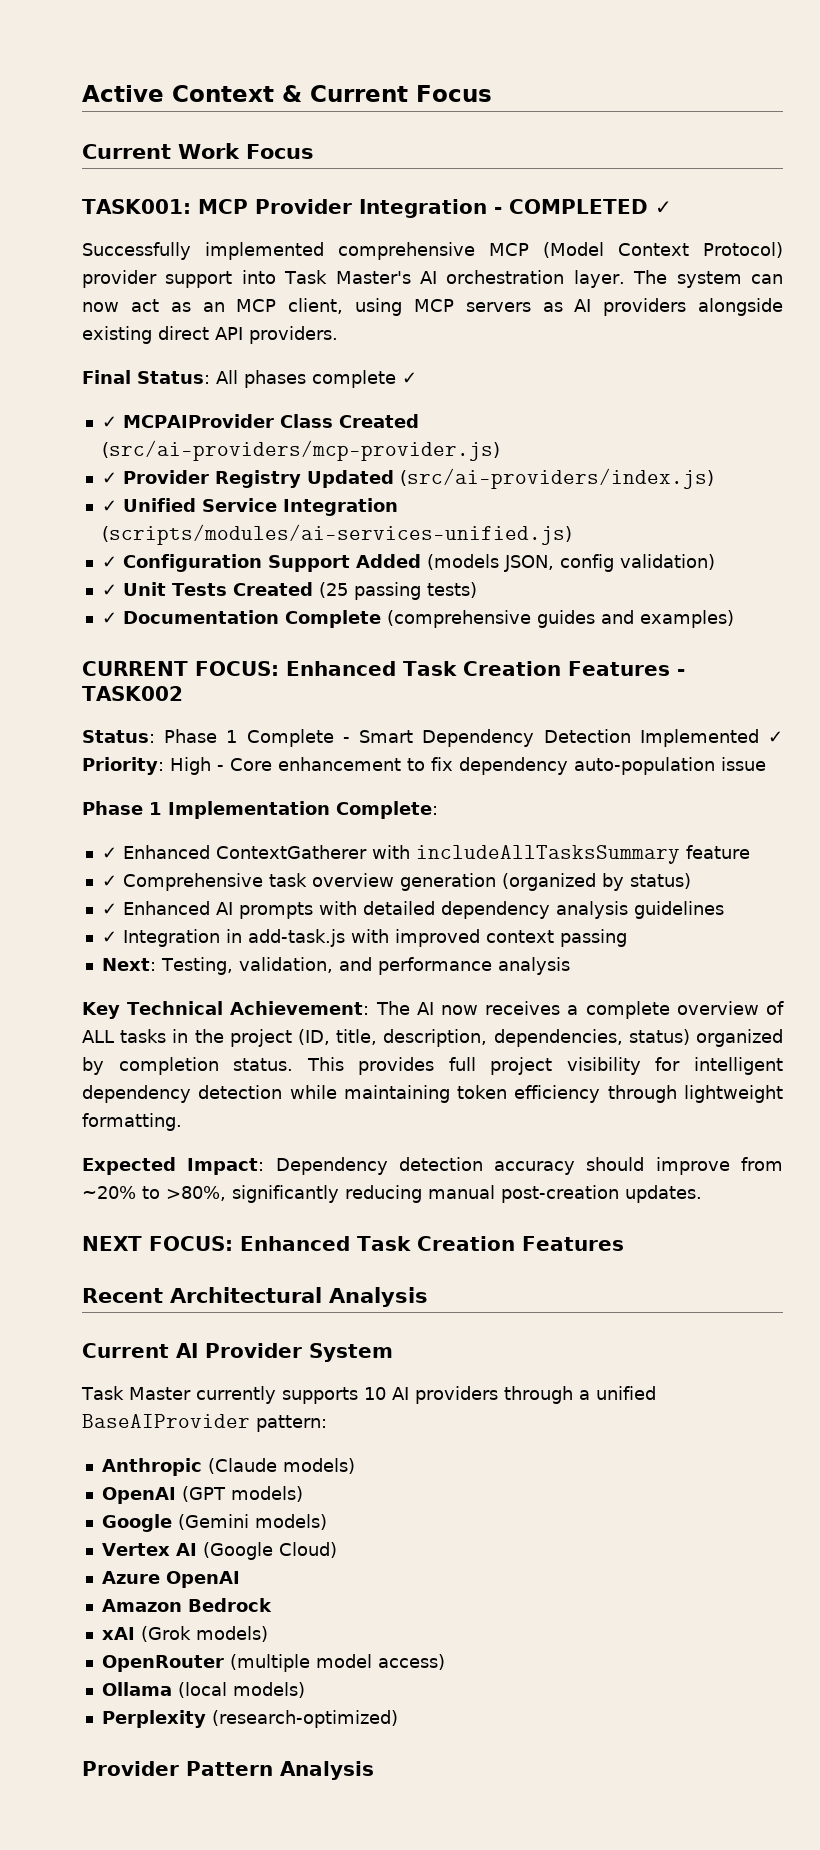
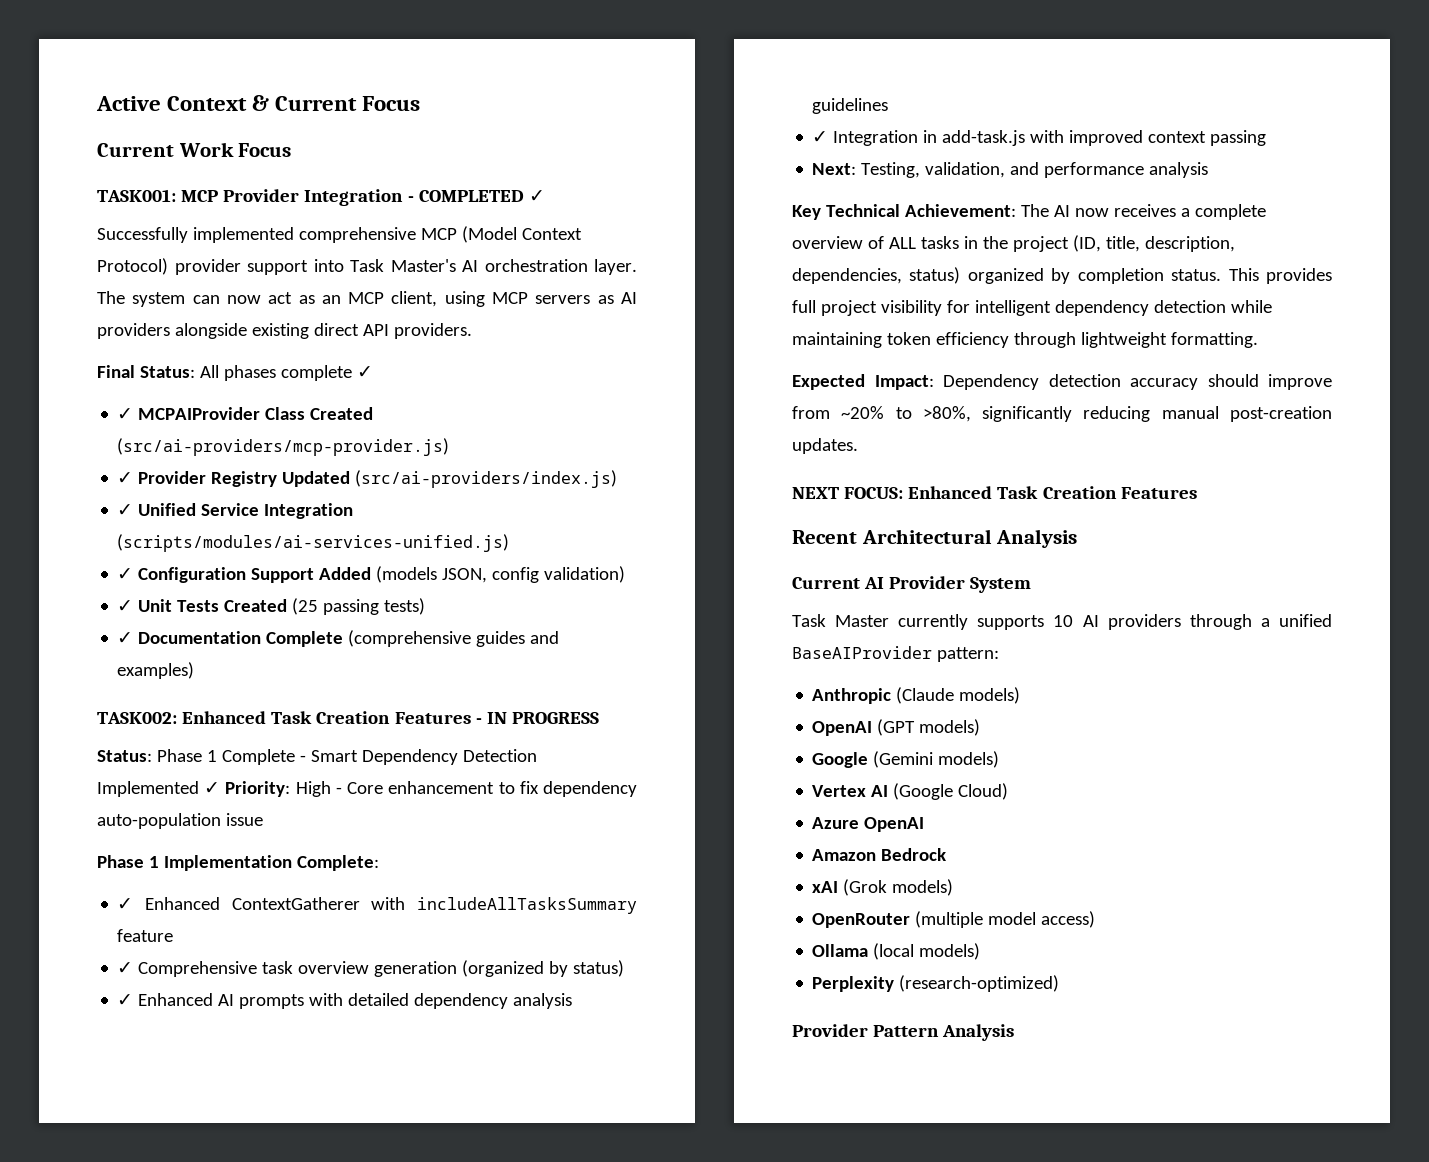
[82,661,279,676] CURRENT FOCUS: -> [97,712,177,724] TASK002:
[82,686,183,701] TASK002 -> [486,712,599,724] IN PROGRESS

